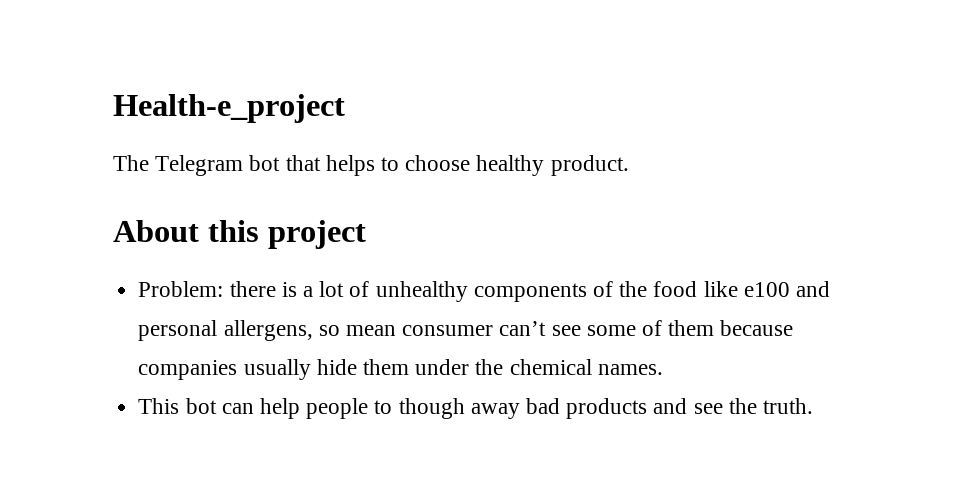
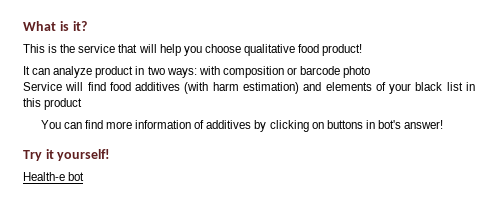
[113,94,345,123] [113,155,629,176] [113,220,366,249] [138,281,831,302] [138,320,794,341] [138,359,663,380] [138,398,814,419] Health-e_project // The Telegram bot that helps to choose healthy product. // About this project // Problem: there is a lot of unhealthy components of the food like e100 and personal allergens, so mean consumer can’t see some of them because companies usually hide them under the chemical names. // This bot can help people to though away bad products and see the truth. -> [23,21,87,31] [23,44,363,56] [23,66,371,78] [23,82,475,94] [23,98,83,110] [40,120,444,132] [23,149,111,161] [23,172,85,181] What is it? // This is the service that will help you choose qualitative food product! // It can analyze product in two ways: with composition or barcode photo // Service will find food additives (with harm estimation) and elements of your black list in this product // You can find more information of additives by clicking on buttons in bot's answer! // Try it yourself! // Health-e bot

